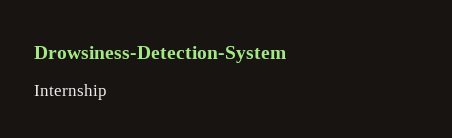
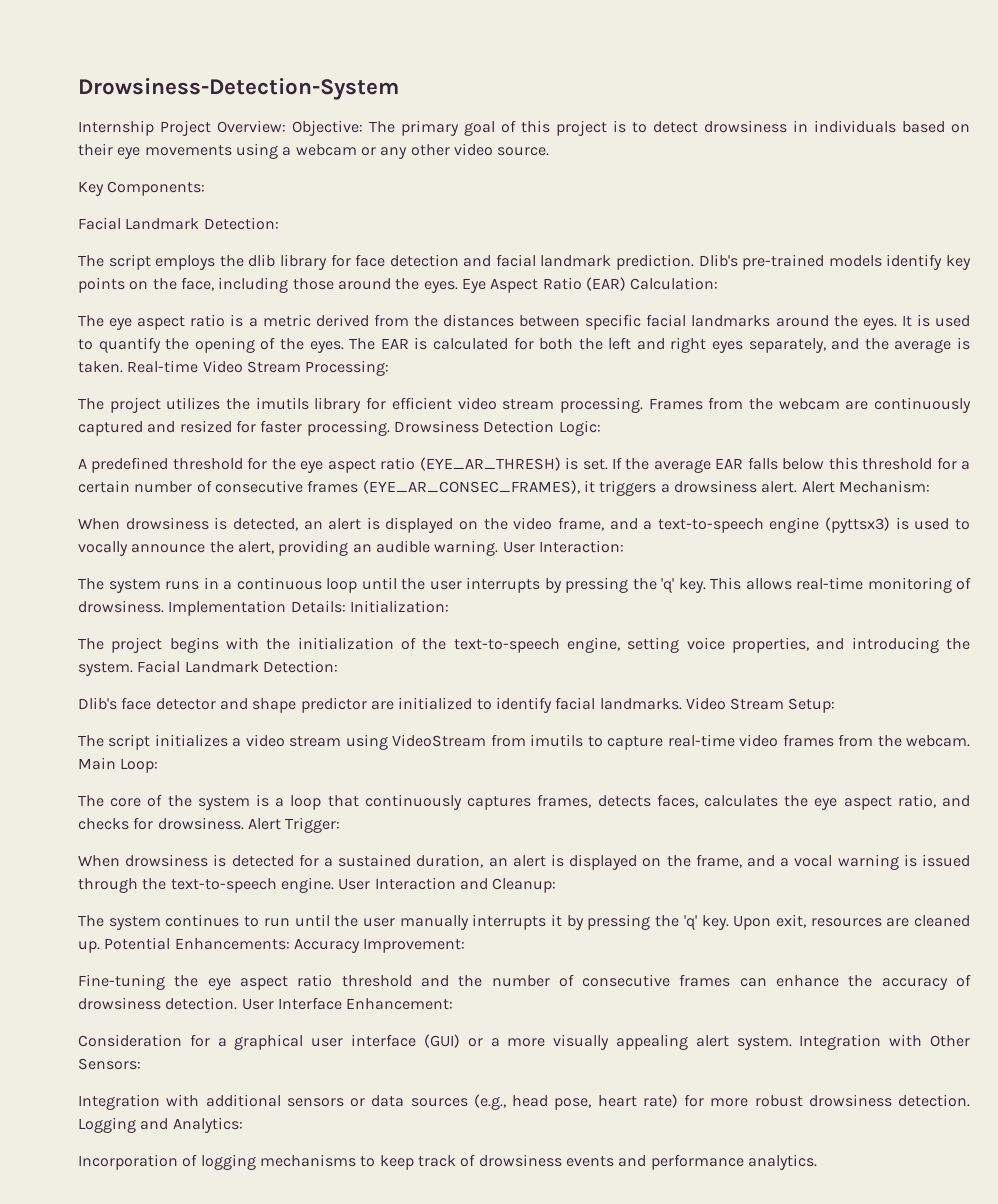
(107, 92) none -> [160,120,970,136] [78,143,550,159] [78,181,206,196] [78,217,279,230] [78,254,972,270] [78,277,719,293] [78,314,971,330] [78,337,971,353] [78,360,390,376] [78,397,971,413] [78,420,601,436] [78,457,971,473] [78,480,930,496] [78,517,971,533] [78,540,624,556] [78,577,971,593] [78,600,449,616] [78,637,971,653] [78,660,338,676] [78,697,836,713] [78,734,971,750] [78,757,159,773] [78,794,971,810] [78,817,341,833] [78,854,971,870] [78,877,557,893] [78,914,971,930] [78,937,466,953] [78,974,971,990] [78,997,454,1010] [78,1034,970,1050] [78,1058,141,1070] [78,1094,970,1110] [78,1117,243,1133] [78,1154,817,1170] Project Overview: Objective: The primary goal of this project is to detect drowsiness in individuals based on their eye movements using a webcam or any other video source. // Key Components: // Facial Landmark Detection: // The script employs the dlib library for face detection and facial landmark prediction. Dlib's pre-trained models identify key points on the face, including those around the eyes. Eye Aspect Ratio (EAR) Calculation: // The eye aspect ratio is a metric derived from the distances between specific facial landmarks around the eyes. It is used to quantify the opening of the eyes. The EAR is calculated for both the left and right eyes separately, and the average is taken. Real-time Video Stream Processing: // The project utilizes the imutils library for efficient video stream processing. Frames from the webcam are continuously captured and resized for faster processing. Drowsiness Detection Logic: // A predefined threshold for the eye aspect ratio (EYE_AR_THRESH) is set. If the average EAR falls below this threshold for a certain number of consecutive frames (EYE_AR_CONSEC_FRAMES), it triggers a drowsiness alert. Alert Mechanism: // When drowsiness is detected, an alert is displayed on the video frame, and a text-to-speech engine (pyttsx3) is used to vocally announce the alert, providing an audible warning. User Interaction: // The system runs in a continuous loop until the user interrupts by pressing the 'q' key. This allows real-time monitoring of drowsiness. Implementation Details: Initialization: // The project begins with the initialization of the text-to-speech engine, setting voice properties, and introducing the system. Facial Landmark Detection: // Dlib's face detector and shape predictor are initialized to identify facial landmarks. Video Stream Setup: // The script initializes a video stream using VideoStream from imutils to capture real-time video frames from the webcam. Main Loop: // The core of the system is a loop that continuously captures frames, detects faces, calculates the eye aspect ratio, and checks for drowsiness. Alert Trigger: // When drowsiness is detected for a sustained duration, an alert is displayed on the frame, and a vocal warning is issued through the text-to-speech engine. User Interaction and Cleanup: // The system continues to run until the user manually interrupts it by pressing the 'q' key. Upon exit, resources are cleaned up. Potential Enhancements: Accuracy Improvement: // Fine-tuning the eye aspect ratio threshold and the number of consecutive frames can enhance the accuracy of drowsiness detection. User Interface Enhancement: // Consideration for a graphical user interface (GUI) or a more visually appealing alert system. Integration with Other Sensors: // Integration with additional sensors or data sources (e.g., head pose, heart rate) for more robust drowsiness detection. Logging and Analytics: // Incorporation of logging mechanisms to keep track of drowsiness events and performance analytics.

